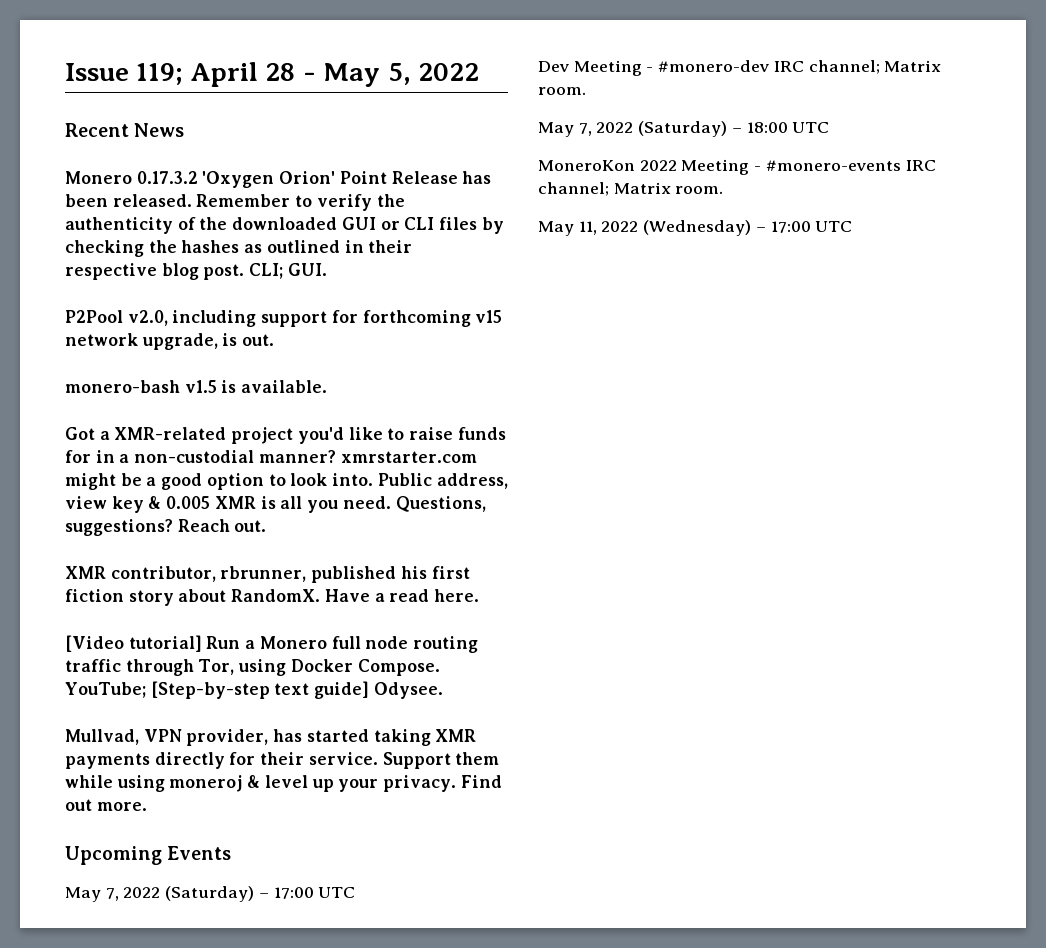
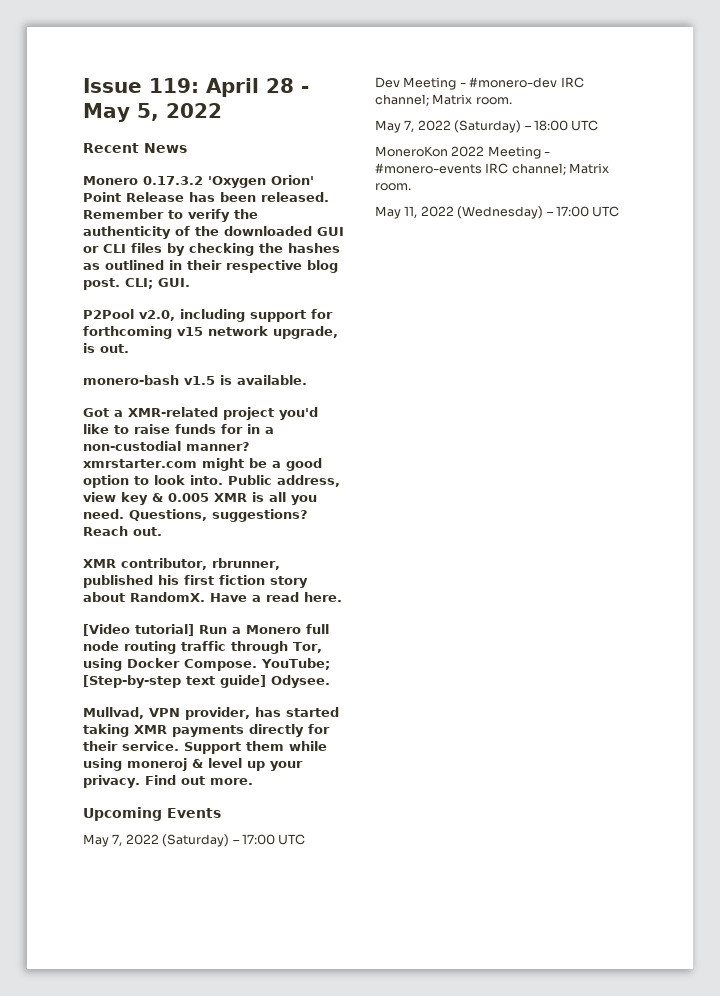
[136,63,184,85] 119; -> [149,78,199,93] 119:

